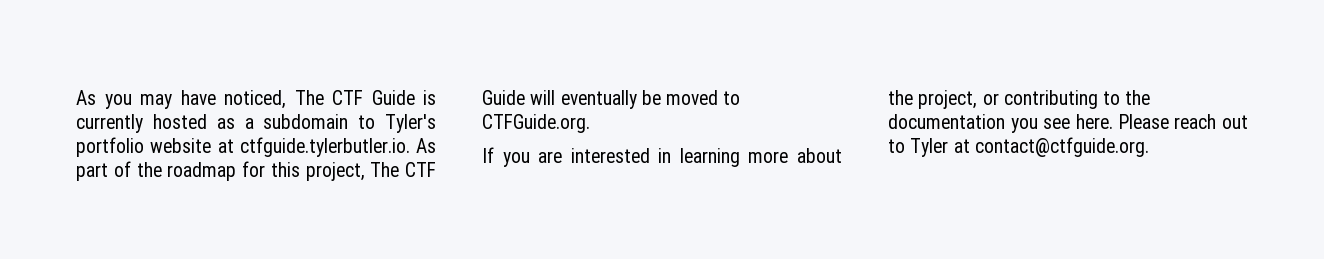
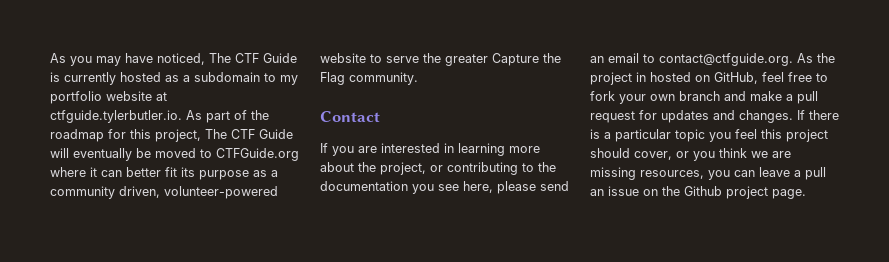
[384,114,436,133] Tyler's -> [280,75,298,85] my
[482,114,590,133] CTFGuide.org. -> [216,148,299,161] [50,167,278,180] [50,186,278,199] [320,53,561,66] [320,72,418,85] [320,111,380,122] CTFGuide.org where it can better fit its purpose as a community driven, volunteer-powered website to serve the greater Capture the Flag community. // Contact
[1076,114,1248,129] [888,137,1149,157] here. Please reach out to Tyler at contact@ctfguide.org. -> [463,181,569,194] [590,53,835,66] [590,72,828,85] [590,91,818,104] [590,110,839,123] [590,129,828,142] [590,148,791,161] [590,167,826,180] [590,186,806,199] here, please send an email to contact@ctfguide.org. As the project in hosted on GitHub, feel free to fork your own branch and make a pull request for updates and changes. If there is a particular topic you feel this project should cover, or you think we are missing resources, you can leave a pull an issue on the Github project page.

